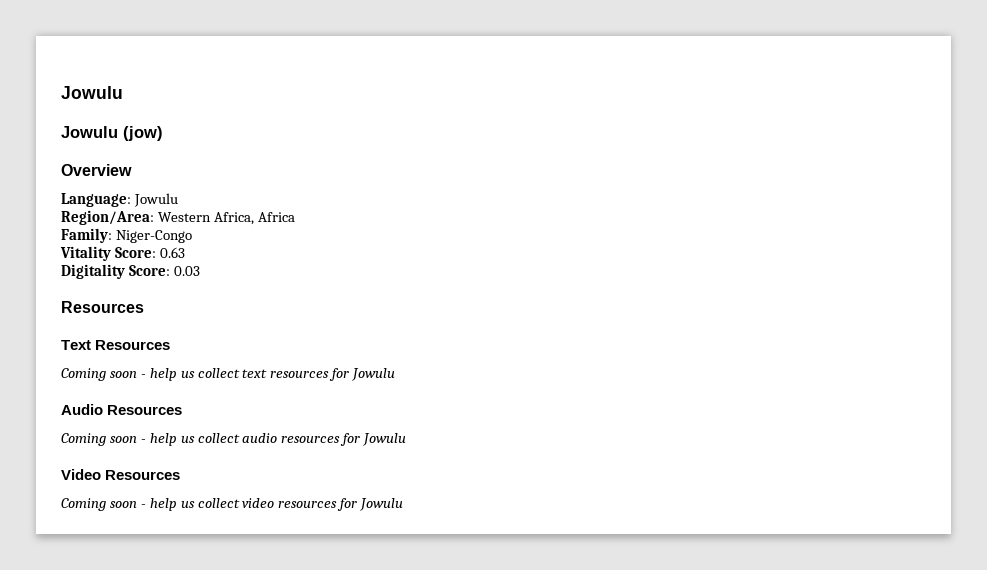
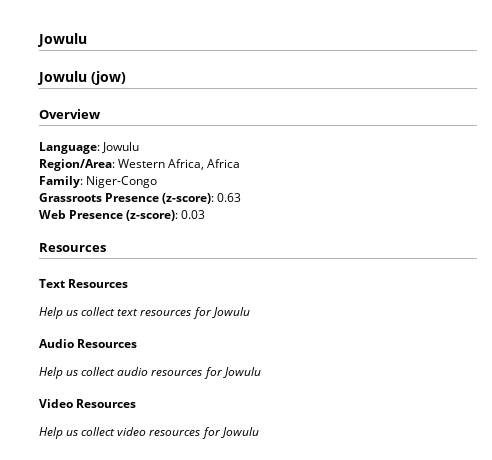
[60,246,185,261] [61,264,170,279] Vitality Score: 0.63 // Digitality Score: -> [39,193,242,204] [39,210,179,221] Grassroots Presence (z-score): 0.63 // Web Presence (z-score):
[61,368,177,381] Coming soon - help -> [39,307,63,319] Help
[61,433,177,446] Coming soon - help -> [39,367,63,379] Help
[61,498,177,511] Coming soon - help -> [39,427,63,439] Help

